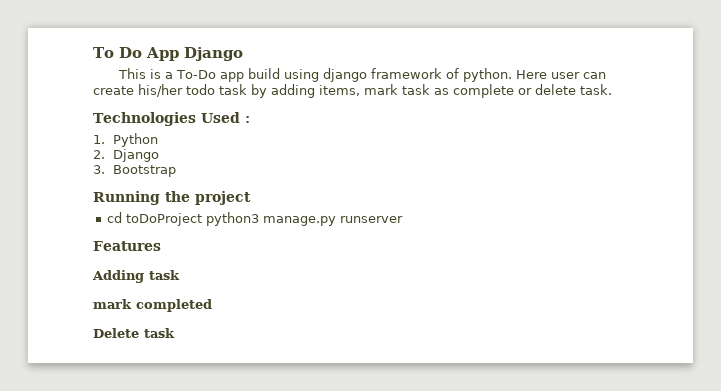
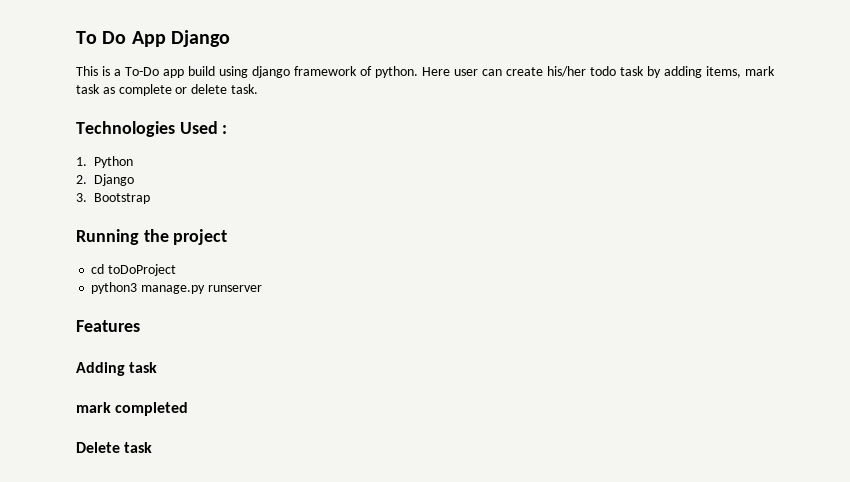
(202, 219) none -> (177, 270) //

